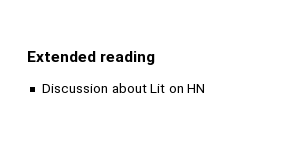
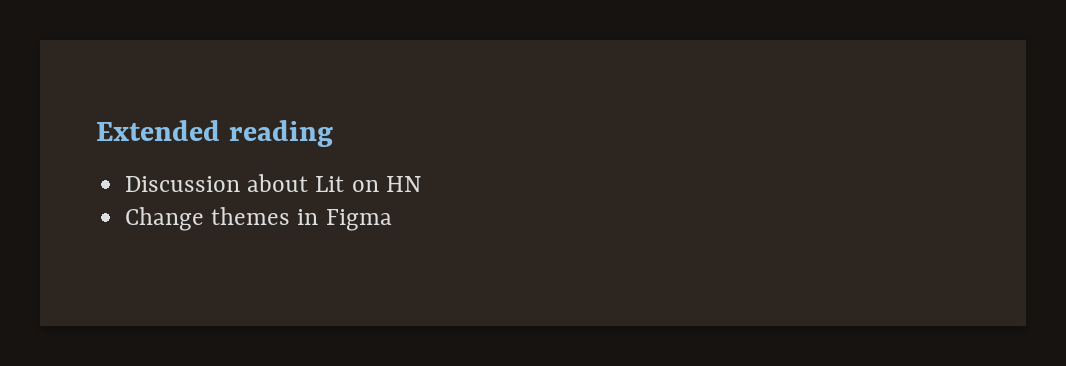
(206, 88) none -> [125,207,392,231] // Change themes in Figma

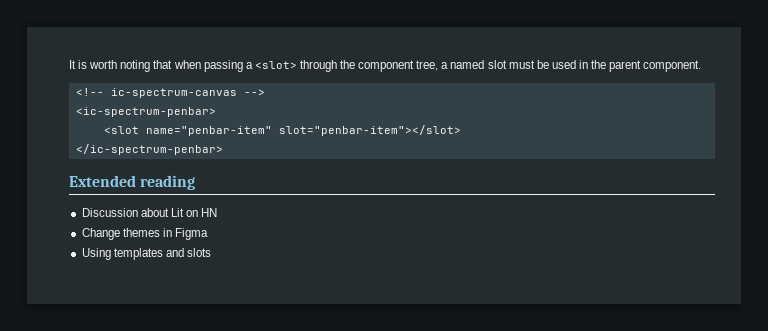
(96, 130) none -> [69,60,702,72] [75,88,265,98] [75,107,216,117] [103,125,461,136] [75,144,223,155] It is worth noting that when passing a <slot> through the component tree, a named slot must be used in the parent component. // <!-- ic-spectrum-canvas --> // <ic-spectrum-penbar> // <slot name="penbar-item" slot="penbar-item"></slot> // </ic-spectrum-penbar> //
(392, 220) none -> [81,248,211,260] // Using templates and slots

